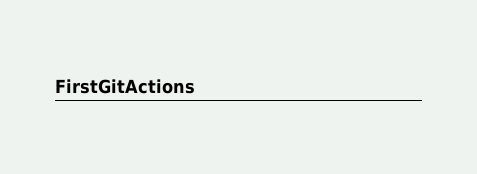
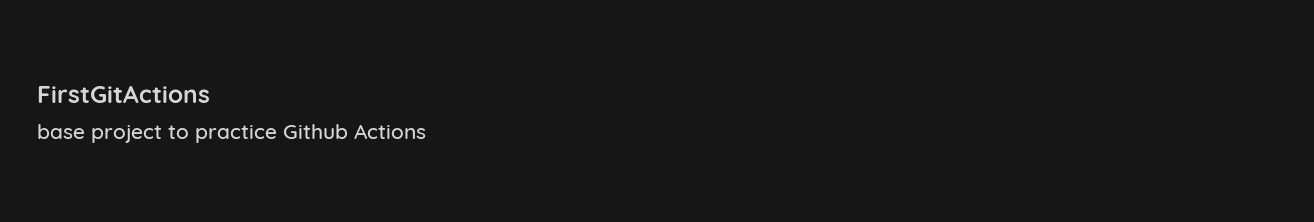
(195, 86) none -> [37,124,426,143] // base project to practice Github Actions

